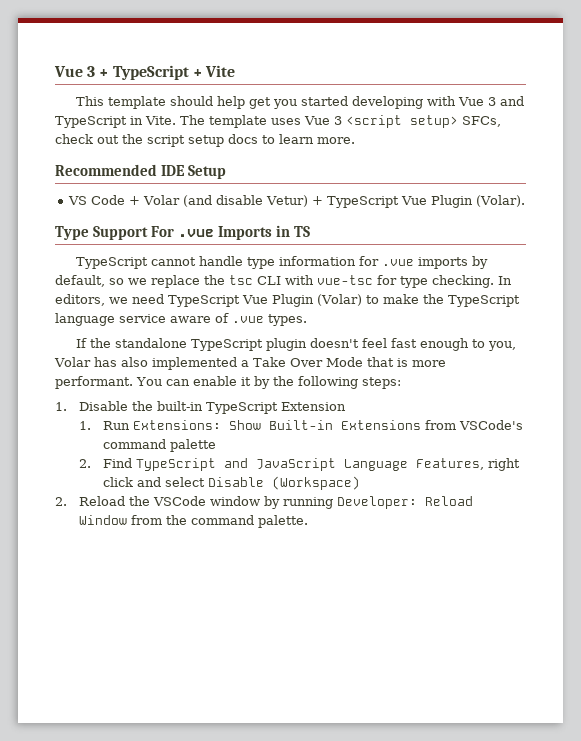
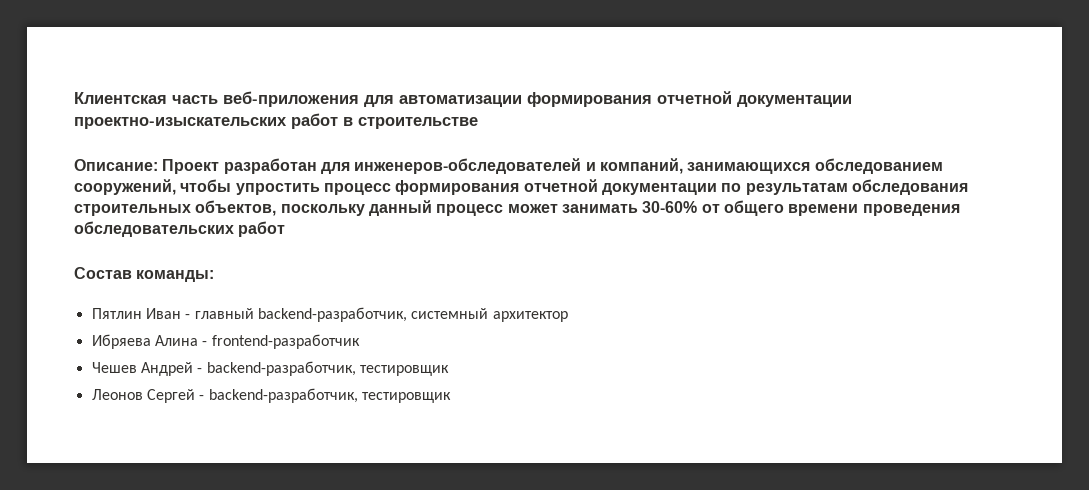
[54,65,235,80] [75,96,524,109] [55,115,501,128] [55,134,355,147] [55,164,227,179] [67,195,525,208] [55,225,311,240] [75,256,488,269] [55,275,512,288] [55,294,520,307] [55,313,307,326] [75,338,516,351] [54,357,446,370] [55,376,401,389] [55,401,347,414] [79,420,524,430] [103,439,217,452] [79,458,521,471] [103,476,361,490] [55,496,474,509] [79,515,309,528] Vue 3 + TypeScript + Vite // This template should help get you started developing with Vue 3 and TypeScript in Vite. The template uses Vue 3 <script setup> SFCs, check out the script setup docs to learn more. // Recommended IDE Setup // VS Code + Volar (and disable Vetur) + TypeScript Vue Plugin (Volar). // Type Support For .vue Imports in TS // TypeScript cannot handle type information for .vue imports by default, so we replace the tsc CLI with vue-tsc for type checking. In editors, we need TypeScript Vue Plugin (Volar) to make the TypeScript language service aware of .vue types. // If the standalone TypeScript plugin doesn't feel fast enough to you, Volar has also implemented a Take Over Mode that is more performant. You can enable it by the following steps: // 1. Disable the built-in TypeScript Extension // 1. Run Extensions: Show Built-in Extensions from VSCode's command palette // 2. Find TypeScript and JavaScript Language Features, right click and select Disable (Workspace) // 2. Reload the VSCode window by running Developer: Reload Window from the command palette. -> [74,91,852,107] [74,113,478,129] [74,158,943,174] [74,179,968,195] [74,200,960,216] [74,221,286,237] [74,267,215,282] [91,307,568,322] [91,334,360,349] [91,361,449,376] [91,388,451,403] Клиентская часть веб-приложения для автоматизации формирования отчетной документации проектно-изыскательских работ в строительстве // Описание: Проект разработан для инженеров-обследователей и компаний, занимающихся обследованием сооружений, чтобы упростить процесс формирования отчетной документации по результатам обследования строительных объектов, поскольку данный процесс может занимать 30-60% от общего времени проведения обследовательских работ // Состав команды: // Пятлин Иван - главный backend-разработчик, системный архитектор // Ибряева Алина - frontend-разработчик // Чешев Андрей - backend-разработчик, тестировщик // Леонов Сергей - backend-разработчик, тестировщик

